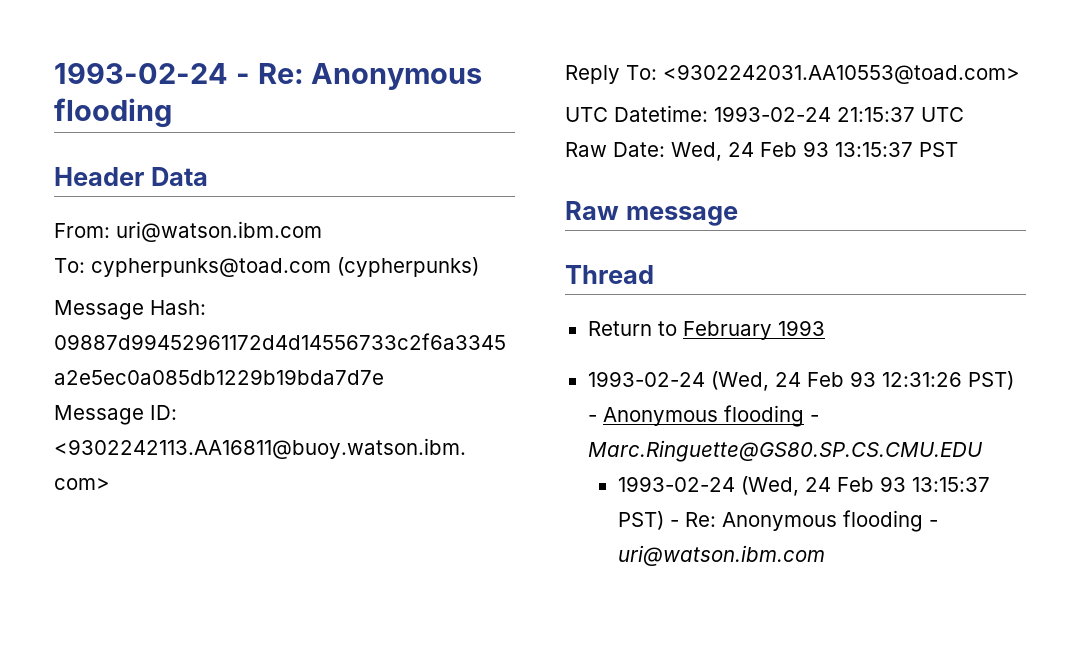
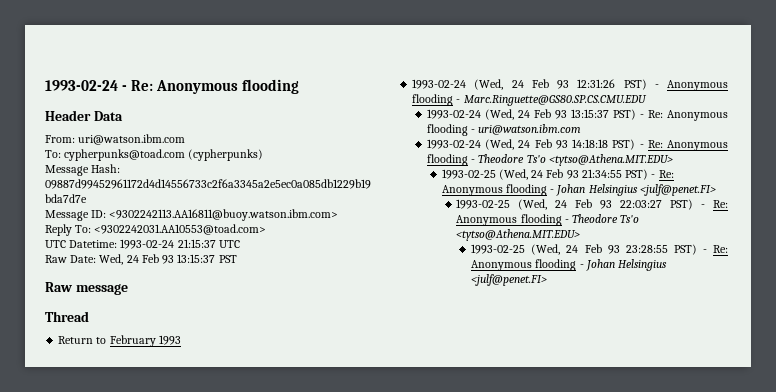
(825, 555) none -> [426,139,728,151] [426,154,673,166] [441,169,674,180] [441,184,716,196] [456,199,728,210] [456,214,640,226] [456,229,581,241] [471,244,728,255] [471,259,668,271] [471,274,548,286] // 1993-02-24 (Wed, 24 Feb 93 14:18:18 PST) - Re: Anonymous flooding - Theodore Ts'o <tytso@Athena.MIT.EDU> // 1993-02-25 (Wed, 24 Feb 93 21:34:55 PST) - Re: Anonymous flooding - Johan Helsingius <julf@penet.FI> // 1993-02-25 (Wed, 24 Feb 93 22:03:27 PST) - Re: Anonymous flooding - Theodore Ts'o <tytso@Athena.MIT.EDU> // 1993-02-25 (Wed, 24 Feb 93 23:28:55 PST) - Re: Anonymous flooding - Johan Helsingius <julf@penet.FI>

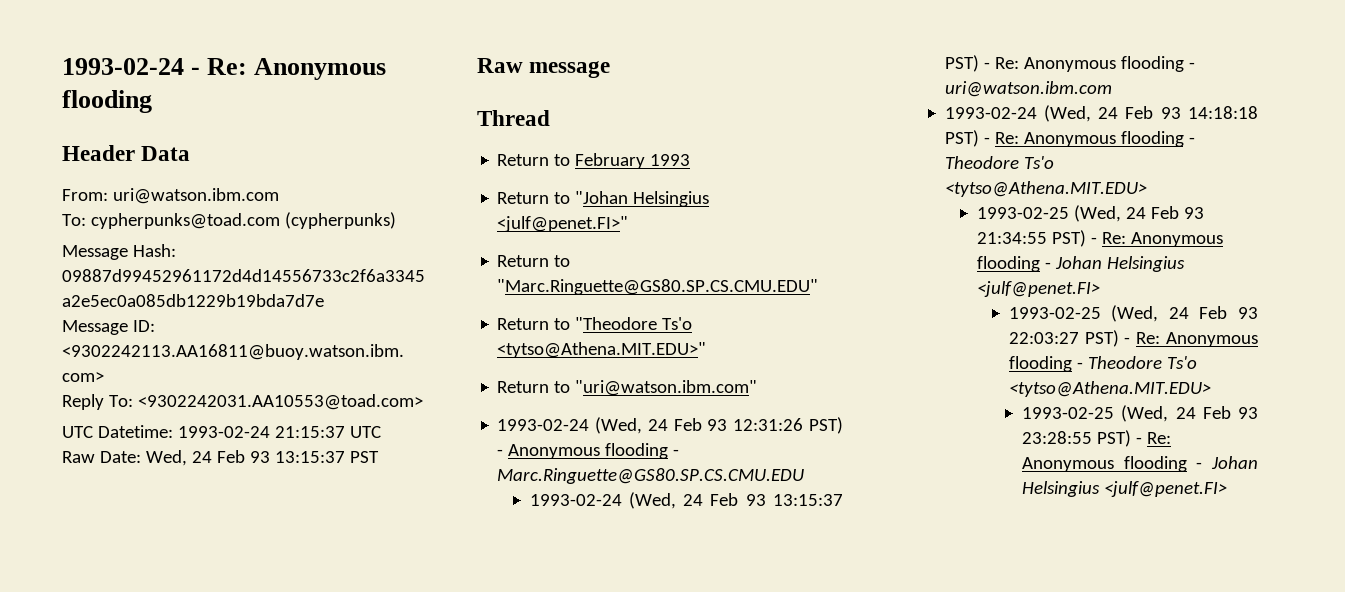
(181, 340) none -> [497,191,710,207] [497,216,629,232] [497,255,571,267] [497,279,819,295] [497,317,693,330] [497,342,707,358] [497,380,758,396] // Return to "Johan Helsingius <julf@penet.FI>" // Return to "Marc.Ringuette@GS80.SP.CS.CMU.EDU" // Return to "Theodore Ts'o <tytso@Athena.MIT.EDU>" // Return to "uri@watson.ibm.com"

